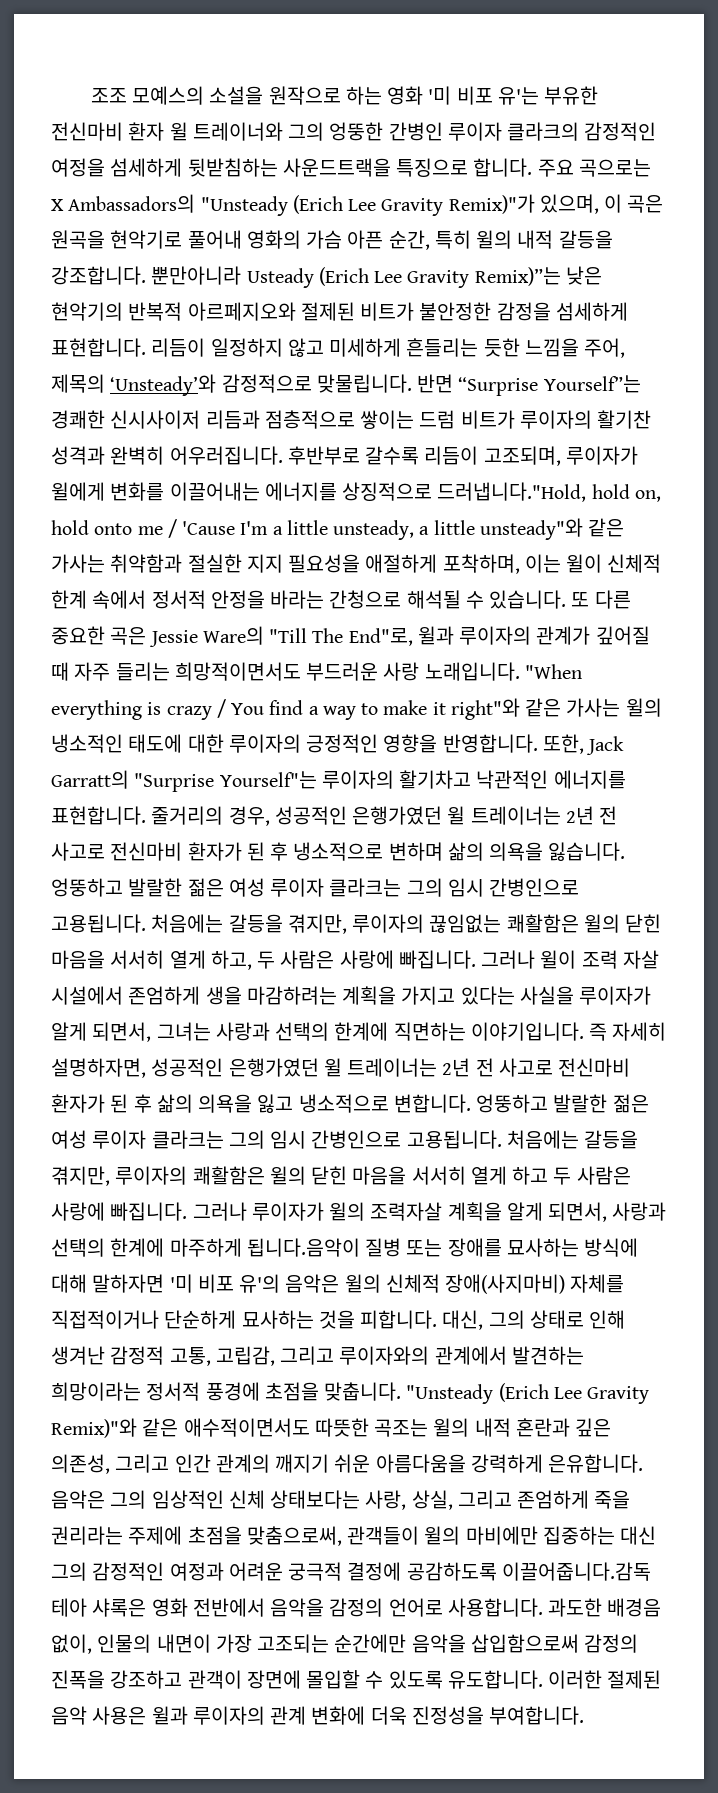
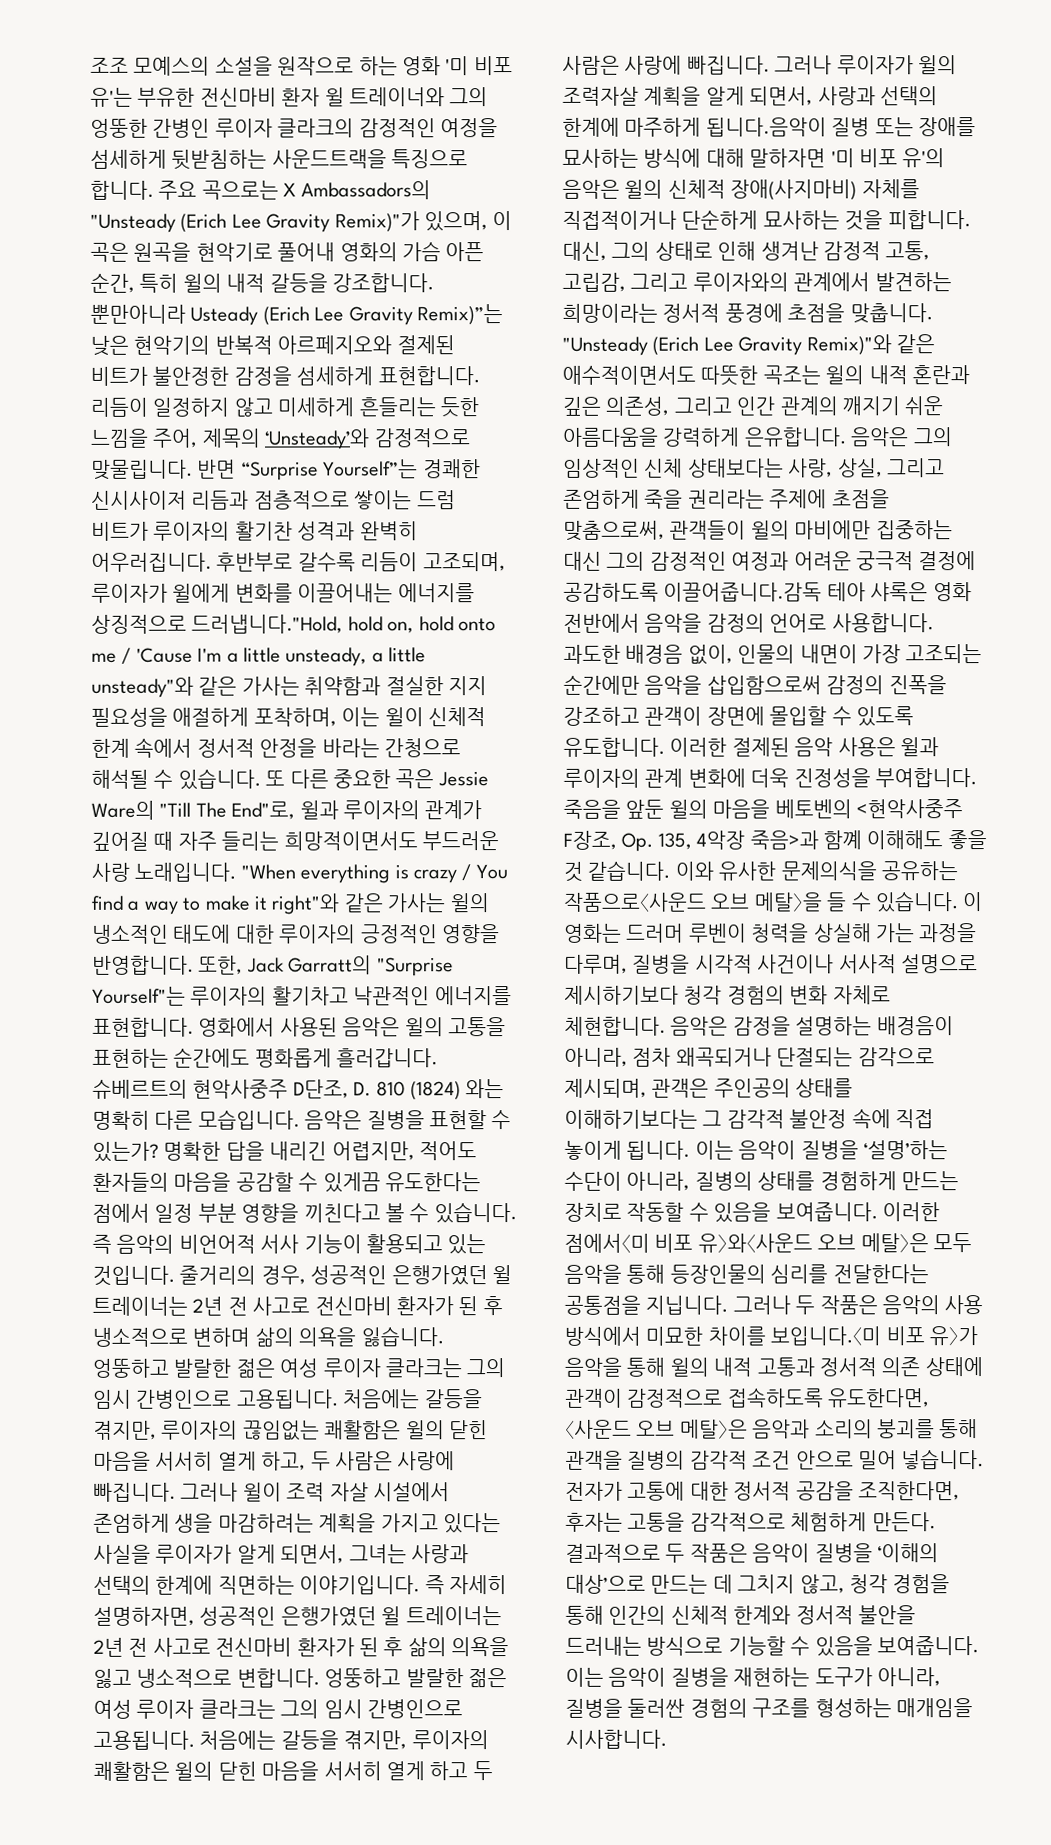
(146, 815) none -> [198,1017,506,1037] [92,1047,439,1068] [92,1079,505,1101] [92,1109,512,1130] [92,1141,477,1162] [92,1172,481,1193] [92,1202,517,1224] [92,1234,487,1255] [92,1265,175,1286] 영화에서 사용된 음악은 윌의 고통을 표현하는 순간에도 평화롭게 흘러갑니다. 슈베르트의 현악사중주 D단조, D. 810 (1824) 와는 명확히 다른 모습입니다. 음악은 질병을 표현할 수 있는가? 명확한 답을 내리긴 어렵지만, 적어도 환자들의 마음을 공감할 수 있게끔 유도한다는 점에서 일정 부분 영향을 끼친다고 볼 수 있습니다. 즉 음악의 비언어적 서사 기능이 활용되고 있는 것입니다.
(585, 1715) none -> [563,799,963,819] [563,830,987,852] [563,860,958,882] [563,891,983,913] [564,923,978,943] [564,954,978,974] [564,985,891,1005] [564,1016,954,1036] [564,1047,935,1067] [564,1078,854,1098] [564,1108,934,1129] [564,1140,948,1160] [564,1171,959,1191] [564,1202,940,1223] [564,1233,972,1253] [564,1264,929,1284] [564,1295,984,1315] [564,1326,978,1346] [564,1357,983,1377] [564,1387,931,1408] [565,1419,979,1439] [565,1449,985,1470] [565,1481,960,1501] [565,1512,936,1532] [565,1543,939,1563] [565,1574,951,1594] [565,1605,916,1625] [565,1636,979,1657] [565,1667,941,1687] [565,1698,973,1718] [565,1729,667,1749] 죽음을 앞둔 윌의 마음을 베토벤의 <현악사중주 F장조, Op. 135, 4악장 죽음>과 함꼐 이해해도 좋을 것 같습니다. 이와 유사한 문제의식을 공유하는 작품으로〈사운드 오브 메탈〉을 들 수 있습니다. 이 영화는 드러머 루벤이 청력을 상실해 가는 과정을 다루며, 질병을 시각적 사건이나 서사적 설명으로 제시하기보다 청각 경험의 변화 자체로 체현합니다. 음악은 감정을 설명하는 배경음이 아니라, 점차 왜곡되거나 단절되는 감각으로 제시되며, 관객은 주인공의 상태를 이해하기보다는 그 감각적 불안정 속에 직접 놓이게 됩니다. 이는 음악이 질병을 ‘설명’하는 수단이 아니라, 질병의 상태를 경험하게 만드는 장치로 작동할 수 있음을 보여줍니다. 이러한 점에서〈미 비포 유〉와〈사운드 오브 메탈〉은 모두 음악을 통해 등장인물의 심리를 전달한다는 공통점을 지닙니다. 그러나 두 작품은 음악의 사용 방식에서 미묘한 차이를 보입니다.〈미 비포 유〉가 음악을 통해 윌의 내적 고통과 정서적 의존 상태에 관객이 감정적으로 접속하도록 유도한다면,〈사운드 오브 메탈〉은 음악과 소리의 붕괴를 통해 관객을 질병의 감각적 조건 안으로 밀어 넣습니다. 전자가 고통에 대한 정서적 공감을 조직한다면, 후자는 고통을 감각적으로 체험하게 만든다. 결과적으로 두 작품은 음악이 질병을 ‘이해의 대상’으로 만드는 데 그치지 않고, 청각 경험을 통해 인간의 신체적 한계와 정서적 불안을 드러내는 방식으로 기능할 수 있음을 보여줍니다. 이는 음악이 질병을 재현하는 도구가 아니라, 질병을 둘러싼 경험의 구조를 형성하는 매개임을 시사합니다.

